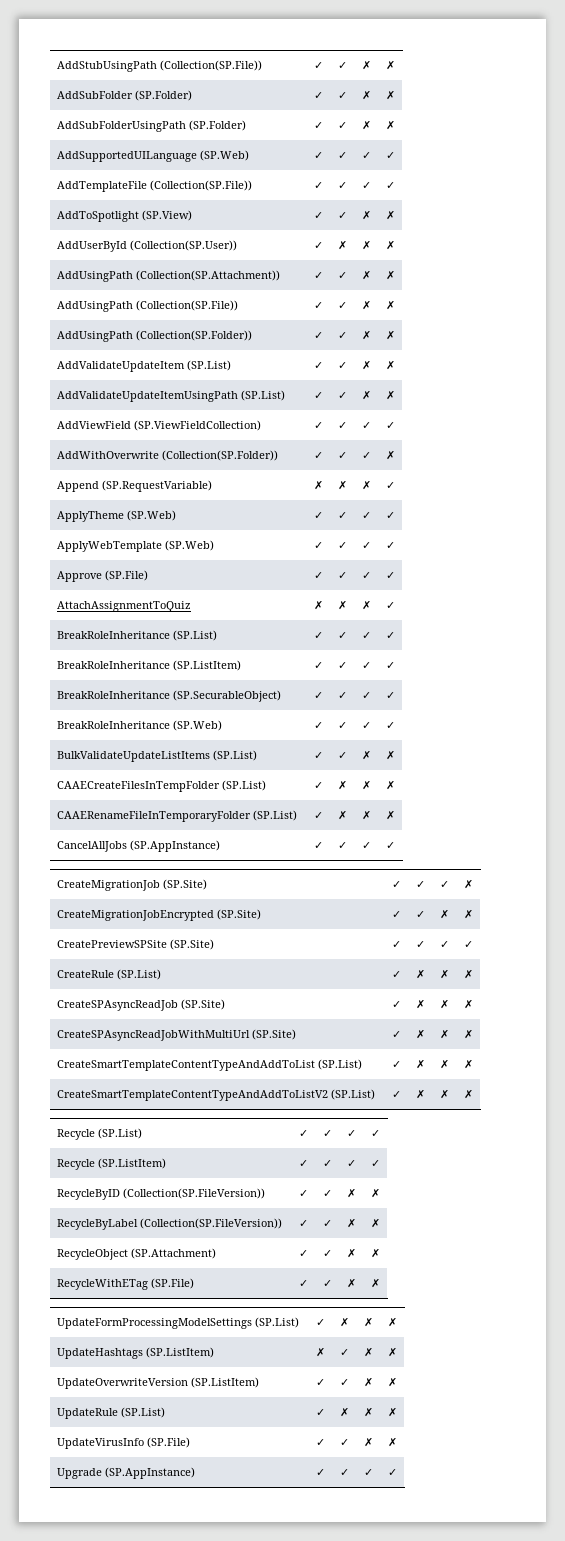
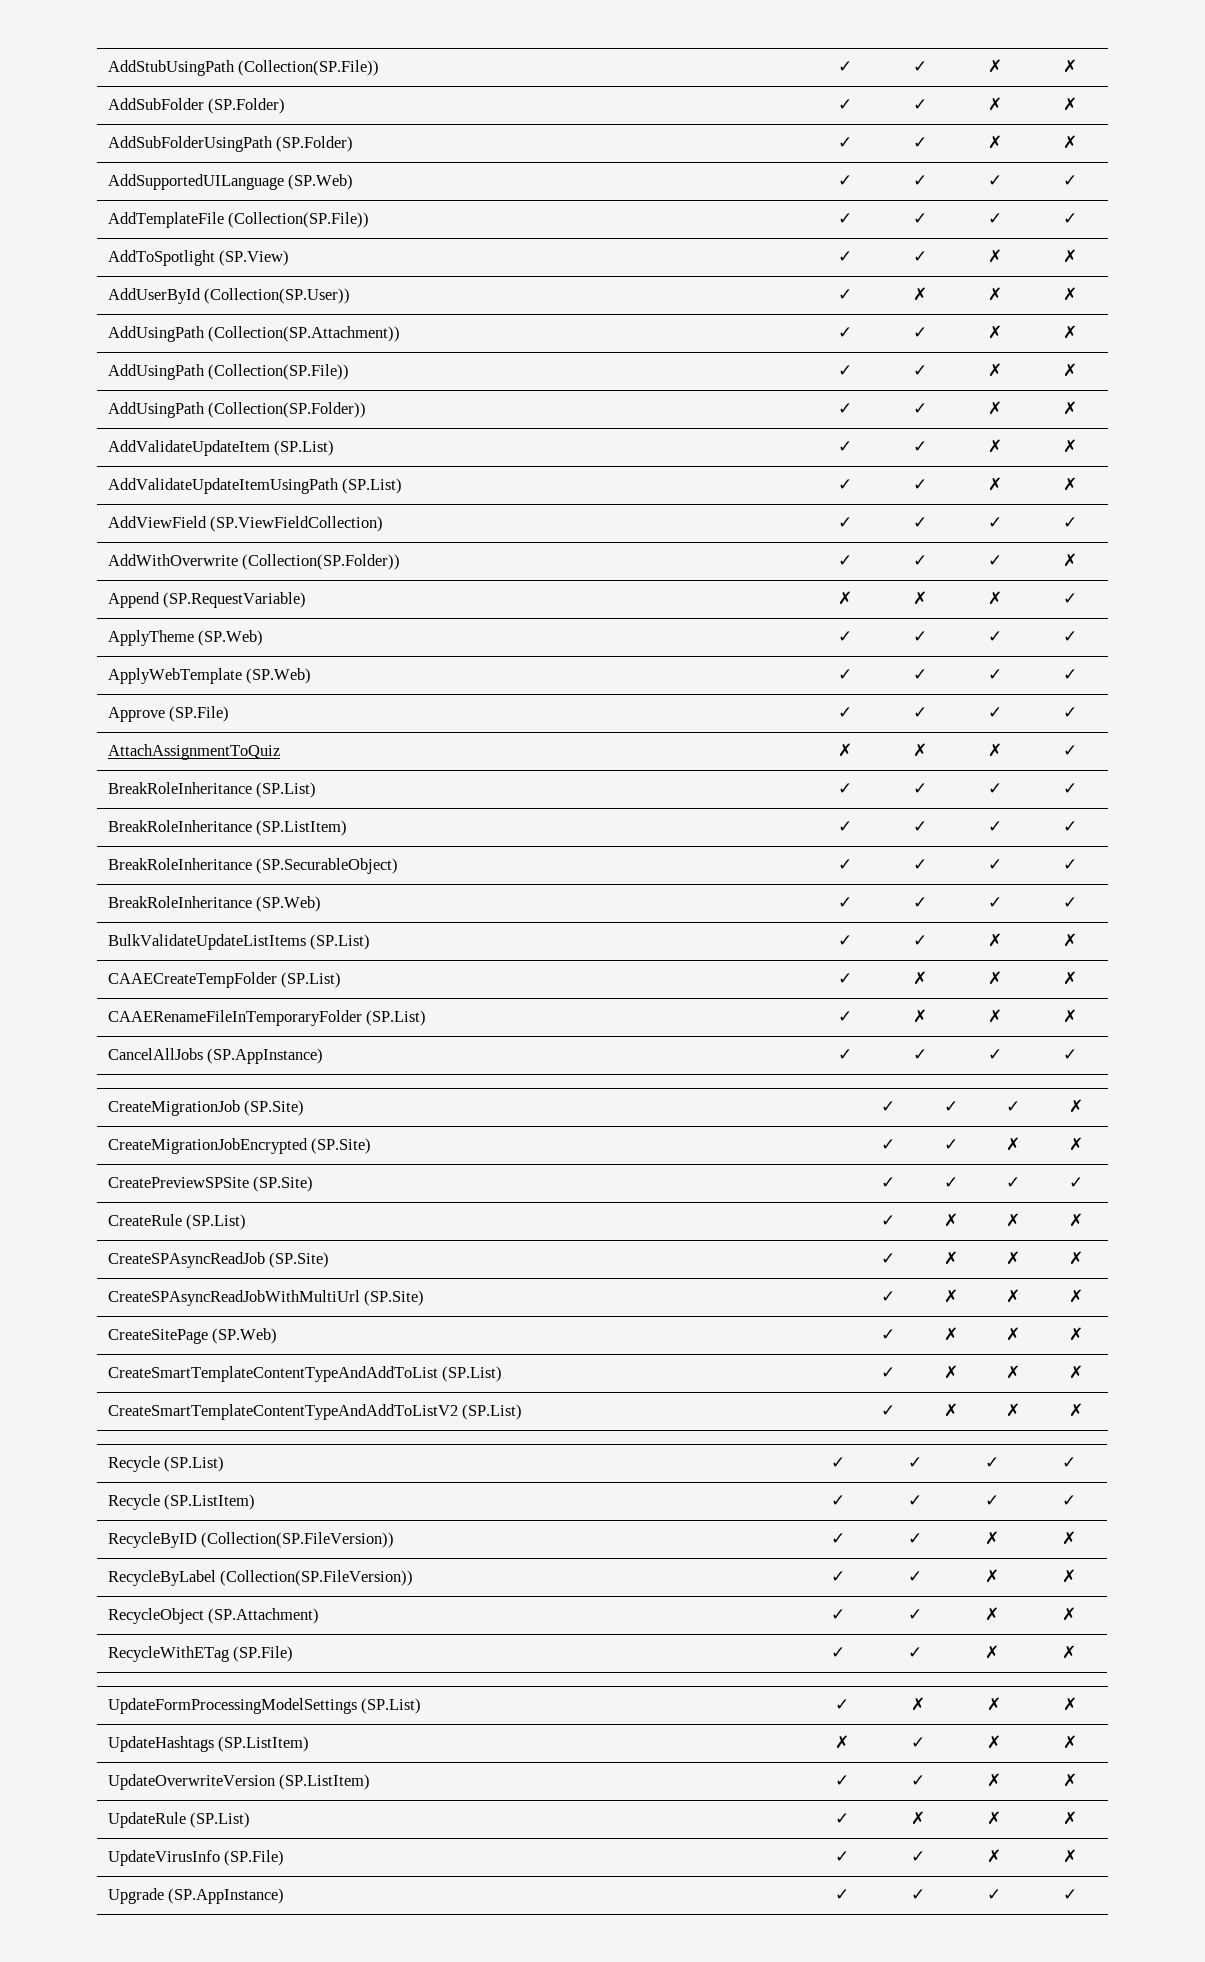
[57,781,221,792] CAAECreateFilesInTempFolder -> [107,972,277,988] CAAECreateTempFolder
(473, 1034) none -> [107,1328,277,1344] [881,1329,895,1340] [943,1327,958,1341] [1006,1327,1020,1341] [1069,1327,1083,1341] // CreateSitePage (SP.Web) | ✓ | ✗ | ✗ | ✗

